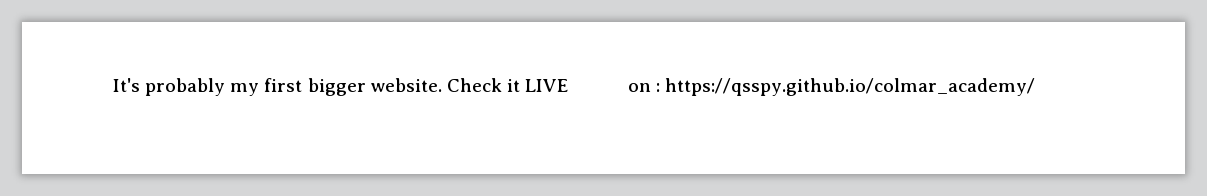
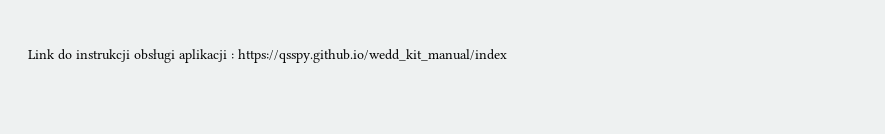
[113,78,1036,96] It's probably my first bigger website. Check it LIVE on : https://qsspy.github.io/colmar_academy/ -> [28,49,507,63] Link do instrukcji obsługi aplikacji : https://qsspy.github.io/wedd_kit_manual/index

